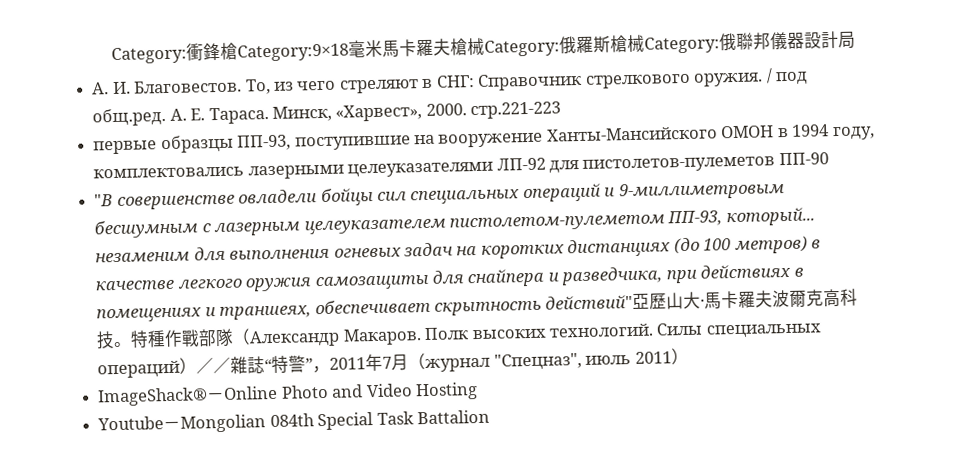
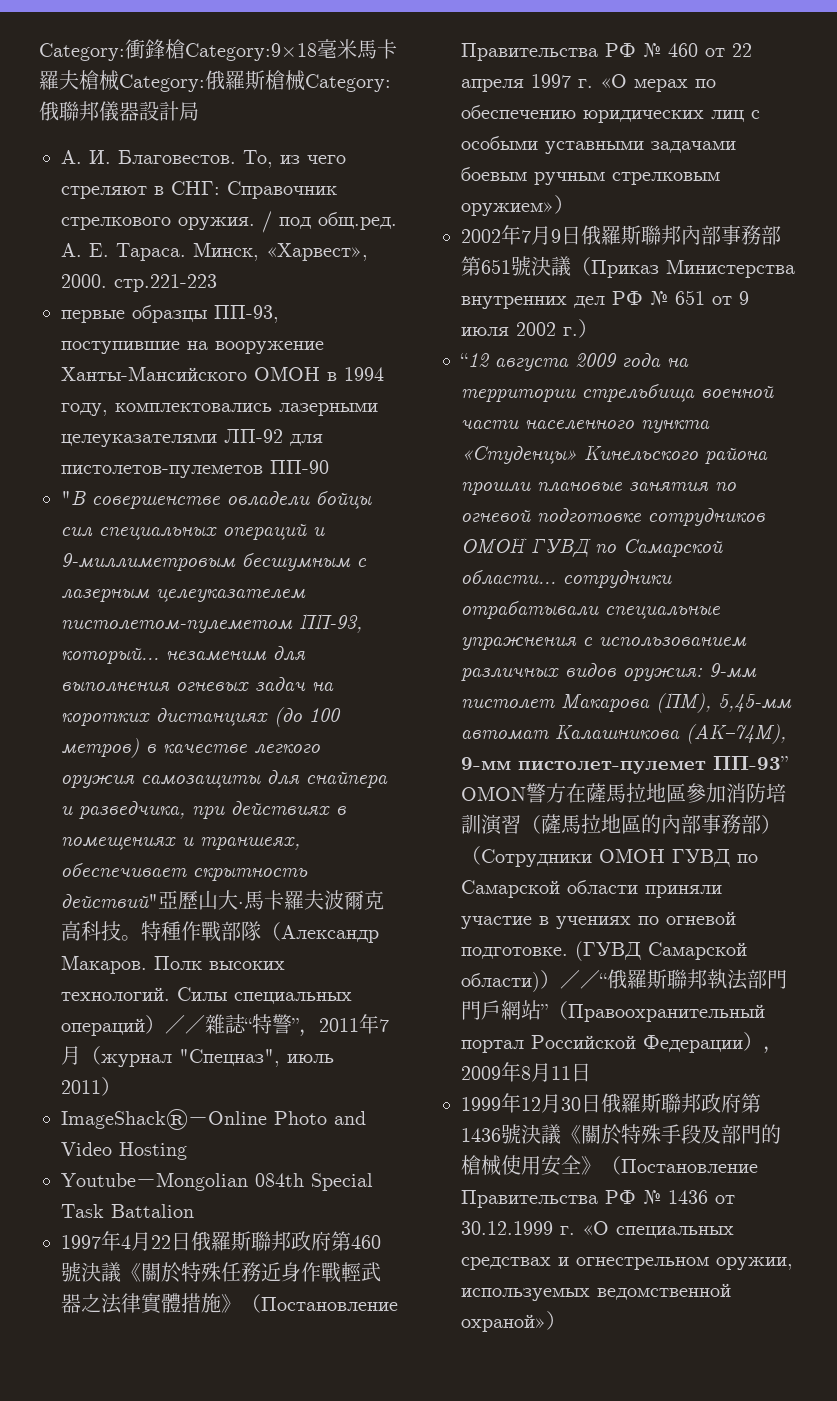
(490, 417) none -> [61,1231,381,1251] [61,1262,381,1283] [61,1293,398,1314] [461,43,752,61] [461,74,716,92] [461,105,760,123] [461,136,736,154] [461,167,720,185] [461,195,574,216] [461,225,781,245] [461,256,795,278] [461,290,749,309] [461,319,598,338] [460,353,689,371] [461,384,774,403] [461,420,710,433] [461,445,768,465] [461,482,736,496] [461,508,765,527] [461,537,723,558] [461,570,672,589] [461,601,720,620] [461,637,747,651] [461,663,757,682] [461,692,792,713] [461,724,786,744] [461,756,788,774] [461,783,786,803] [461,814,781,835] [461,846,758,867] [461,880,722,898] [461,911,736,929] [461,941,747,961] [461,969,787,992] [461,1000,765,1022] [461,1032,783,1054] [461,1062,591,1082] [461,1093,761,1113] [461,1124,781,1145] [461,1155,758,1176] [461,1190,735,1208] [461,1221,734,1238] [461,1257,793,1270] [461,1283,731,1301] [461,1311,566,1332] // 1997年4月22日俄羅斯聯邦政府第460號決議《關於特殊任務近身作戰輕武器之法律實體措施》（Постановление Правительства РФ № 460 от 22 апреля 1997 г. «О мерах по обеспечению юридических лиц с особыми уставными задачами боевым ручным стрелковым оружием»） // 2002年7月9日俄羅斯聯邦內部事務部第651號決議（Приказ Министерства внутренних дел РФ № 651 от 9 июля 2002 г.） // “12 августа 2009 года на территории стрельбища военной части населенного пункта «Студенцы» Кинельского района прошли плановые занятия по огневой подготовке сотрудников ОМОН ГУВД по Самарской области... сотрудники отрабатывали специальные упражнения с использованием различных видов оружия: 9-мм пистолет Макарова (ПМ), 5,45-мм автомат Калашникова (АК–74М), 9-мм пистолет-пулемет ПП-93” OMON警方在薩馬拉地區參加消防培訓演習（薩馬拉地區的內部事務部）（Сотрудники ОМОН ГУВД по Самарской области приняли участие в учениях по огневой подготовке. (ГУВД Самарской области)）／／“俄羅斯聯邦執法部門門戶網站”（Правоохранительный портал Российской Федерации），2009年8月11日 // 1999年12月30日俄羅斯聯邦政府第1436號決議《關於特殊手段及部門的槍械使用安全》（Постановление Правительства РФ № 1436 от 30.12.1999 г. «О специальных средствах и огнестрельном оружии, используемых ведомственной охраной»）

